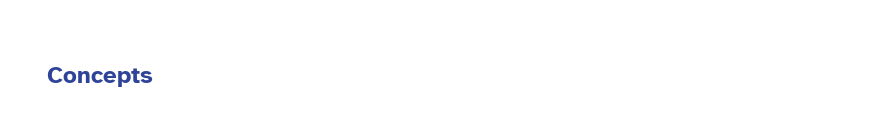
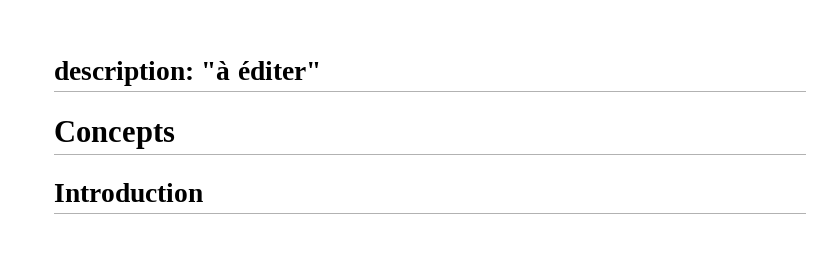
(47, 77) none -> [54,61,321,86] description: "à éditer" //
(153, 77) none -> [54,183,203,202] // Introduction

